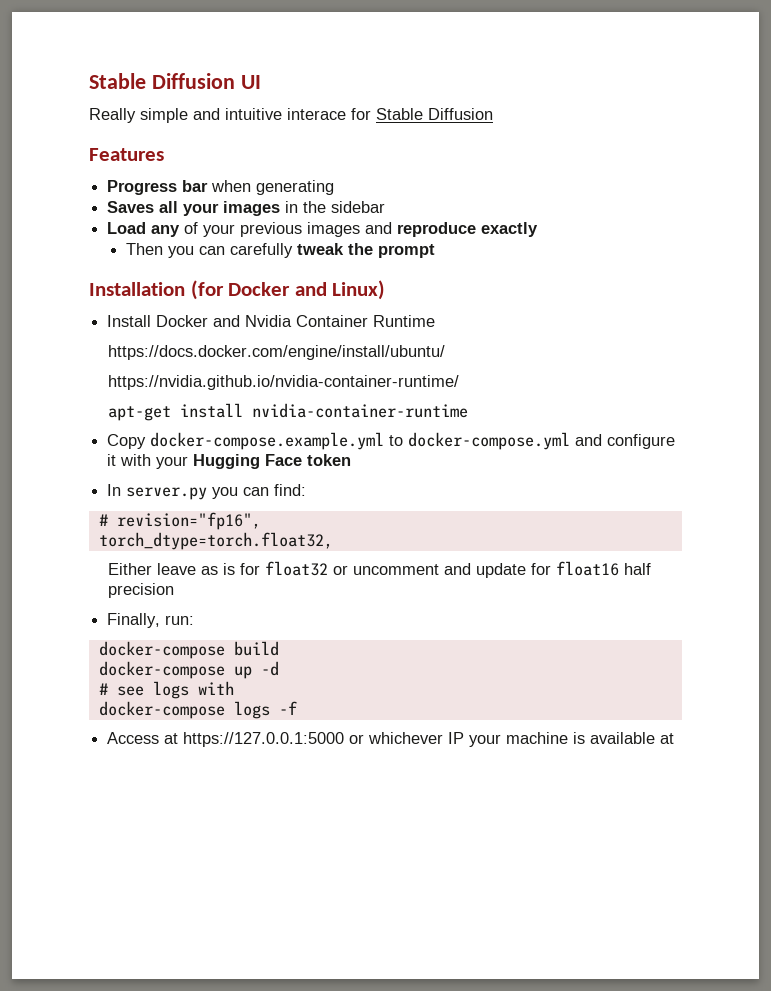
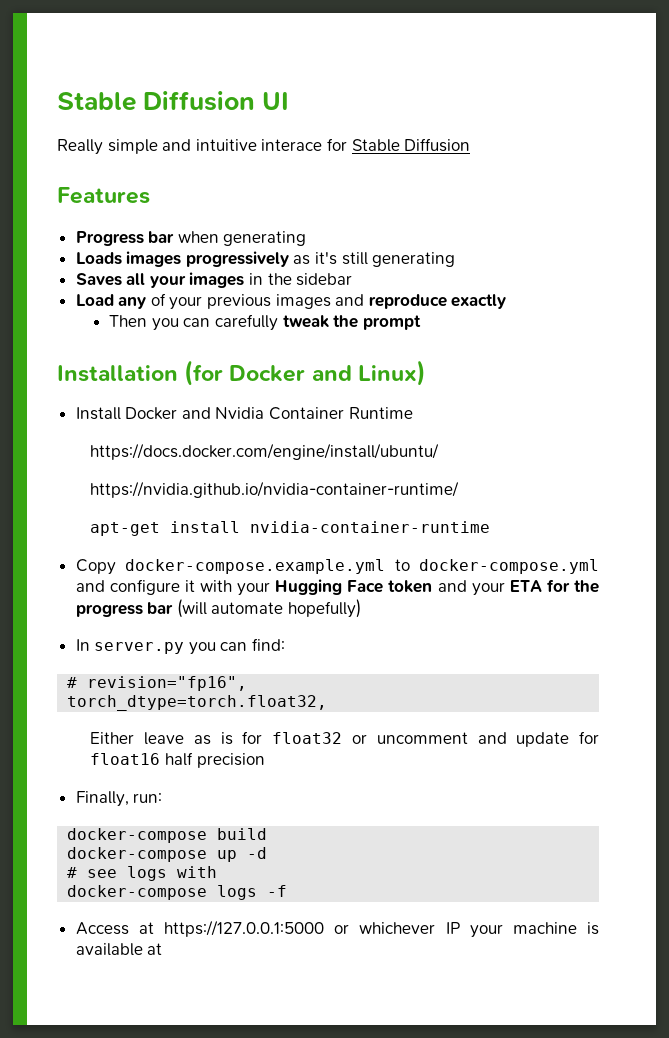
(335, 187) none -> [75,251,456,267] // Loads images progressively as it's still generating
(352, 460) none -> [437,579,599,596] [75,599,362,618] and your ETA for the progress bar (will automate hopefully)

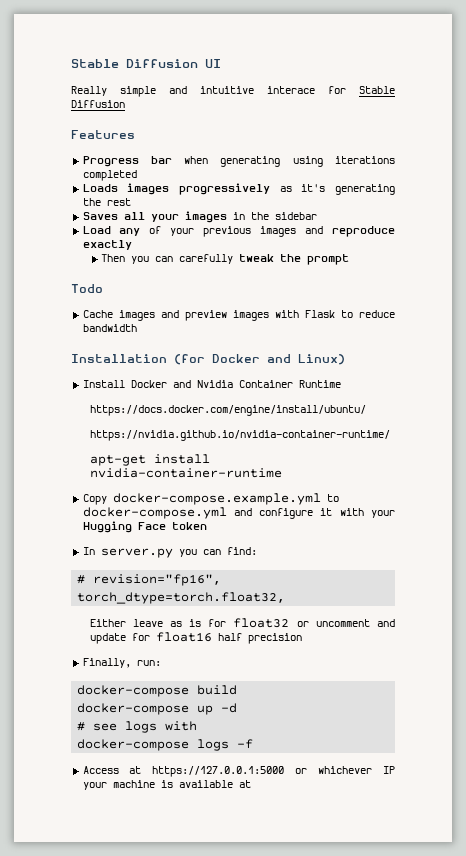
(307, 238) none -> [292,156,395,167] [82,170,137,181] using iterations completed
[341,252,456,267] still generating -> [335,184,395,195] [82,198,131,206] generating the rest
(421, 322) none -> [71,284,103,293] [82,310,395,321] [82,324,137,332] // Todo // Cache images and preview images with Flask to reduce bandwidth
[437,579,599,596] [75,599,362,618] and your ETA for the progress bar (will automate hopefully) -> (207, 526) none

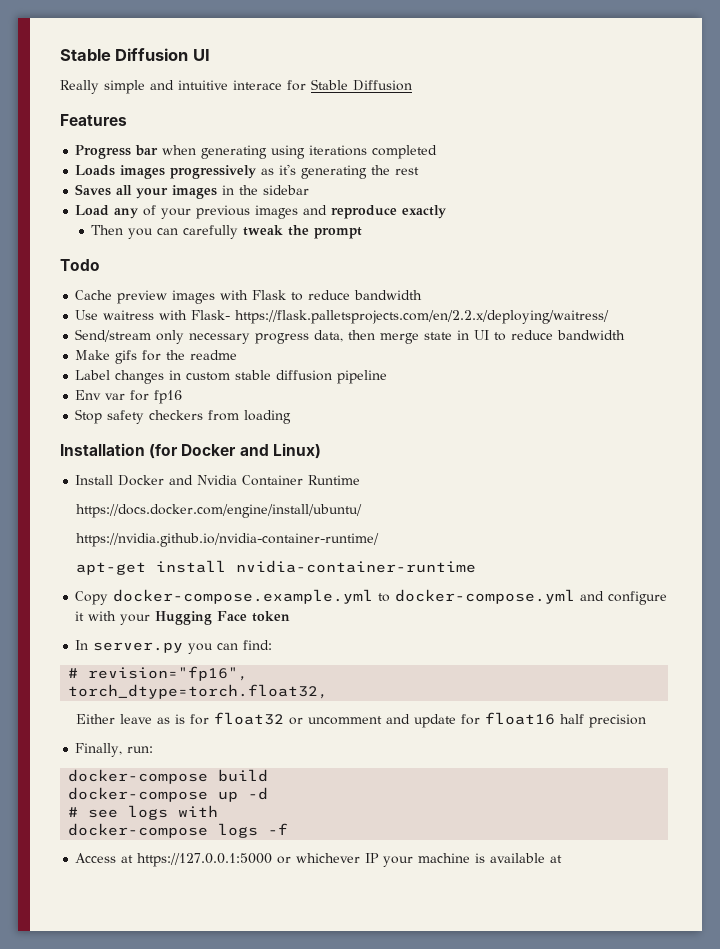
[118,310,179,321] images and -> (113, 295) none
(137, 328) none -> [75,310,610,324] [75,329,626,344] [75,350,238,364] [75,370,388,384] [75,390,183,404] [75,409,292,424] // Use waitress with Flask- https://flask.palletsprojects.com/en/2.2.x/deploying/waitress/ // Send/stream only necessary progress data, then merge state in UI to reduce bandwidth // Make gifs for the readme // Label changes in custom stable diffusion pipeline // Env var for fp16 // Stop safety checkers from loading

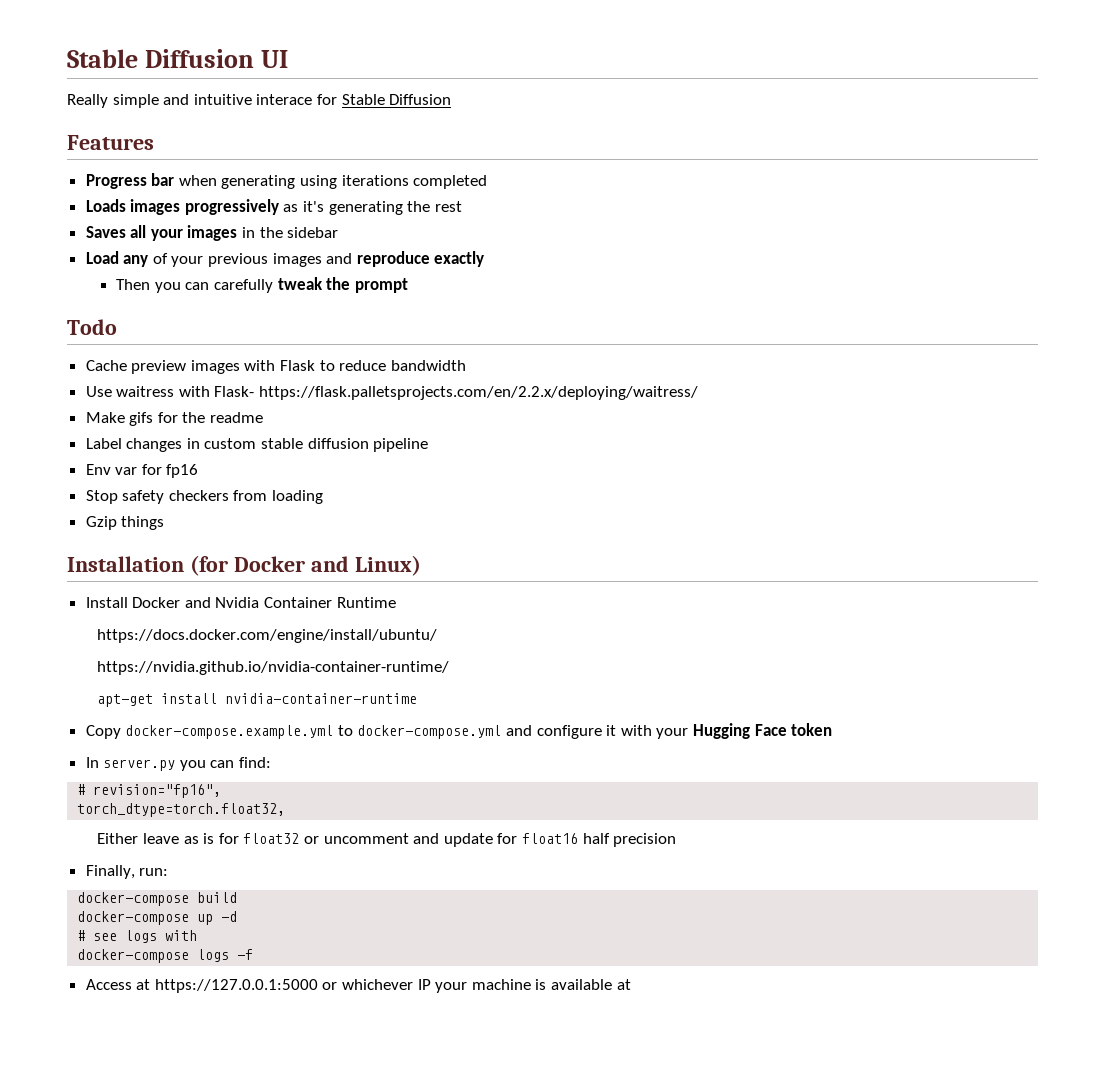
[75,329,626,344] // Send/stream only necessary progress data, then merge state in UI to reduce bandwidth -> (699, 393) none
(292, 417) none -> [85,516,165,530] // Gzip things

